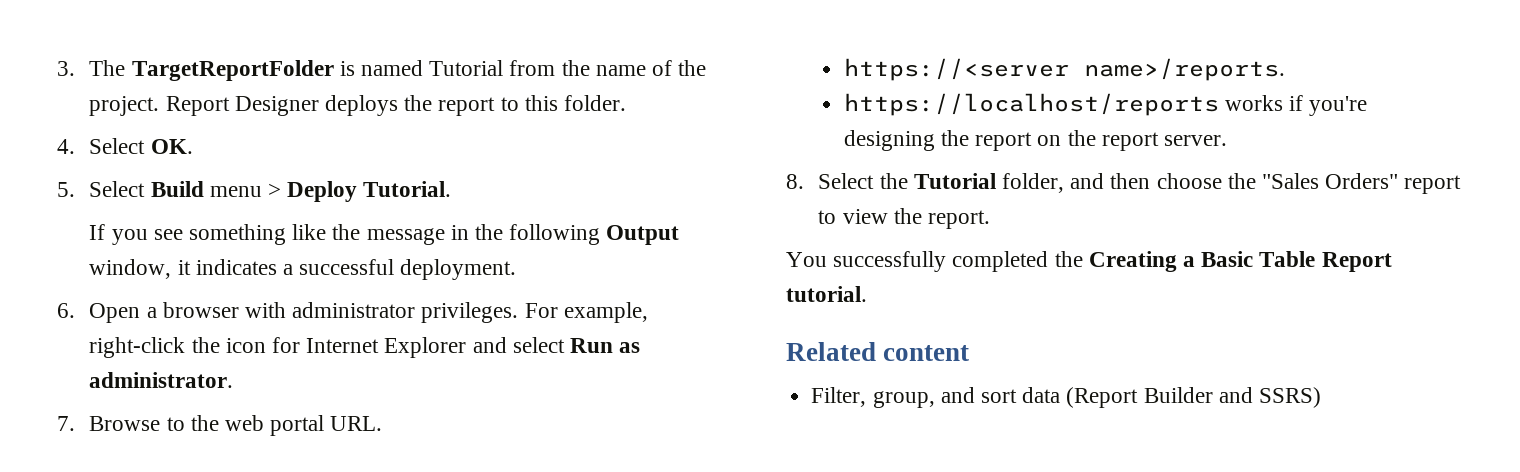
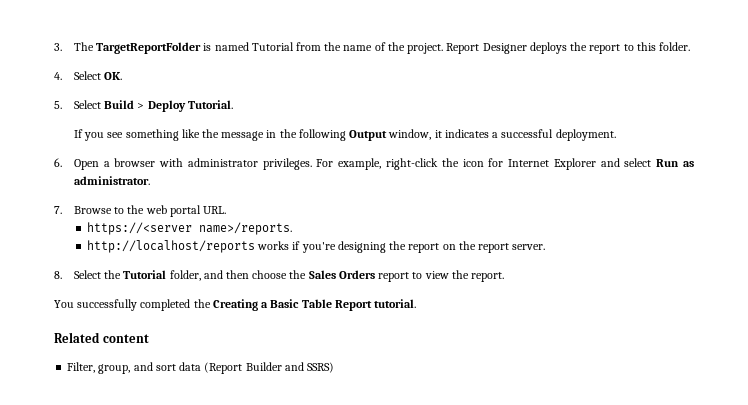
[209,186,262,197] menu -> (135, 104) none
[843,93,1219,116] https://localhost/reports -> [87,240,256,253] http://localhost/reports
[1262,173,1399,189] "Sales Orders" -> [308,270,375,279] Sales Orders

